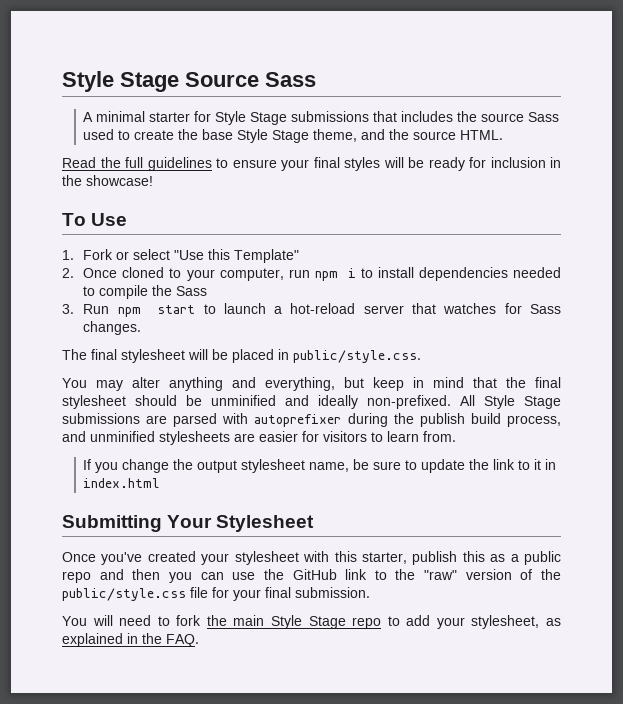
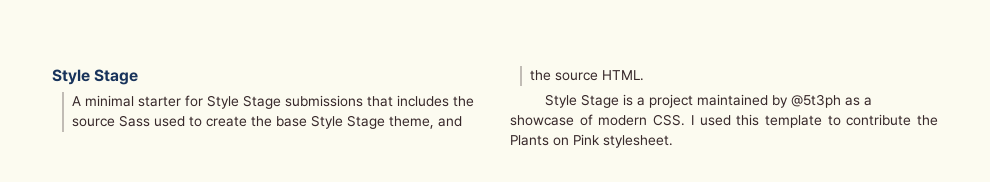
[62,71,316,92] Style Stage Source Sass -> [52,69,139,85] Style Stage
[62,157,561,171] [62,175,153,186] [62,213,128,226] [62,249,300,263] [62,267,561,281] [83,285,208,299] [62,303,561,317] [83,321,142,335] [62,349,421,363] [62,377,561,391] [62,395,561,409] [62,413,561,427] [62,431,456,445] [83,459,557,473] [83,478,161,488] [62,515,315,532] [62,551,561,565] [62,569,562,583] [62,587,370,601] [62,615,561,629] [62,633,199,647] Read the full guidelines to ensure your final styles will be ready for inclusion in the showcase! // To Use // 1. Fork or select "Use this Template" // 2. Once cloned to your computer, run npm i to install dependencies needed to compile the Sass // 3. Run npm start to launch a hot-reload server that watches for Sass changes. // The final stylesheet will be placed in public/style.css. // You may alter anything and everything, but keep in mind that the final stylesheet should be unminified and ideally non-prefixed. All Style Stage submissions are parsed with autoprefixer during the publish build process, and unminified stylesheets are easier for visitors to learn from. // If you change the output stylesheet name, be sure to update the link to it in index.html // Submitting Your Stylesheet // Once you've created your stylesheet with this starter, publish this as a public repo and then you can use the GitHub link to the "raw" version of the public/style.css file for your final submission. // You will need to fork the main Style Stage repo to add your stylesheet, as explained in the FAQ. -> [545,94,873,108] [510,114,938,128] [510,134,673,148] Style Stage is a project maintained by @5t3ph as a showcase of modern CSS. I used this template to contribute the Plants on Pink stylesheet.

